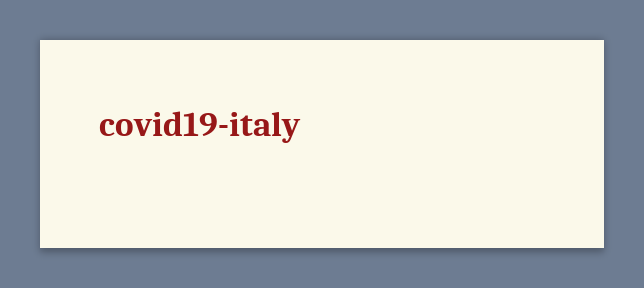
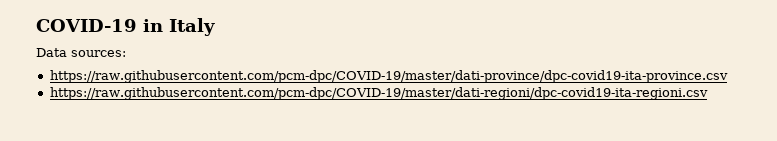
[99,111,301,143] covid19-italy -> [36,18,215,36] [36,48,126,57] [49,70,728,83] [49,87,708,100] COVID-19 in Italy // Data sources: // https://raw.githubusercontent.com/pcm-dpc/COVID-19/master/dati-province/dpc-covid19-ita-province.csv // https://raw.githubusercontent.com/pcm-dpc/COVID-19/master/dati-regioni/dpc-covid19-ita-regioni.csv

